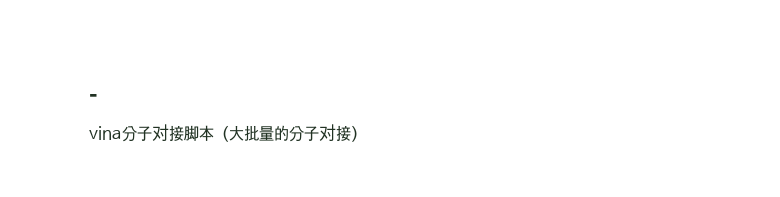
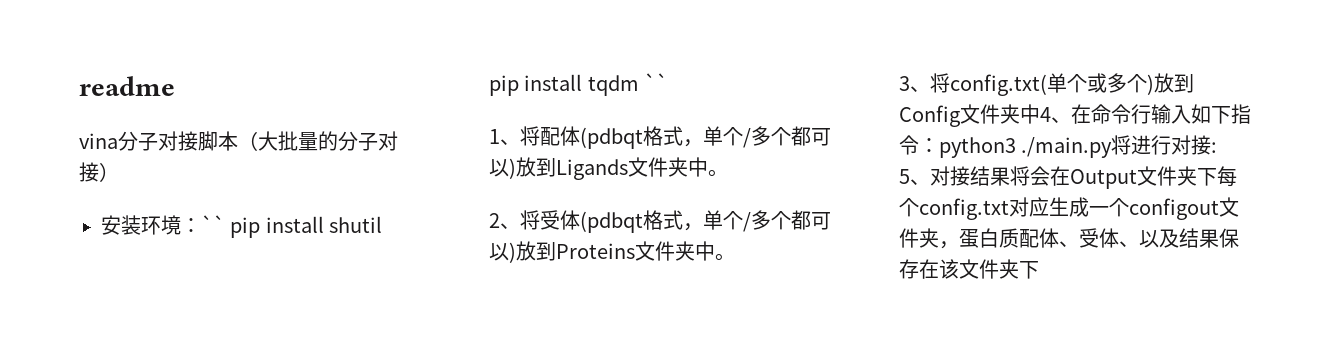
[89,94,98,102] - -> [79,76,175,96] readme
(366, 133) none -> [101,215,383,238] [489,73,669,96] [489,126,831,149] [489,157,728,180] [489,210,831,233] [489,241,735,263] [899,73,1194,96] [899,104,1251,127] [899,135,1218,158] [899,166,1237,189] [899,197,1239,220] [899,228,1239,249] [899,259,1039,279] // 安装环境：`` pip install shutil // pip install tqdm `` // 1、将配体(pdbqt格式，单个/多个都可以)放到Ligands文件夹中。 // 2、将受体(pdbqt格式，单个/多个都可以)放到Proteins文件夹中。 // 3、将config.txt(单个或多个)放到Config文件夹中4、在命令行输入如下指令：python3 ./main.py将进行对接: 5、对接结果将会在Output文件夹下每个config.txt对应生成一个configout文件夹，蛋白质配体、受体、以及结果保存在该文件夹下

